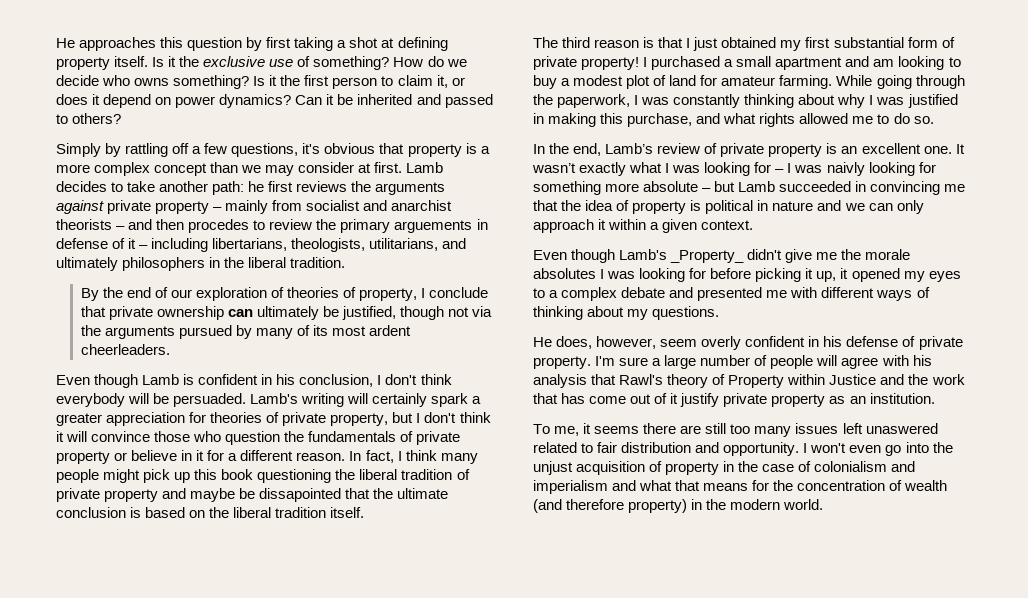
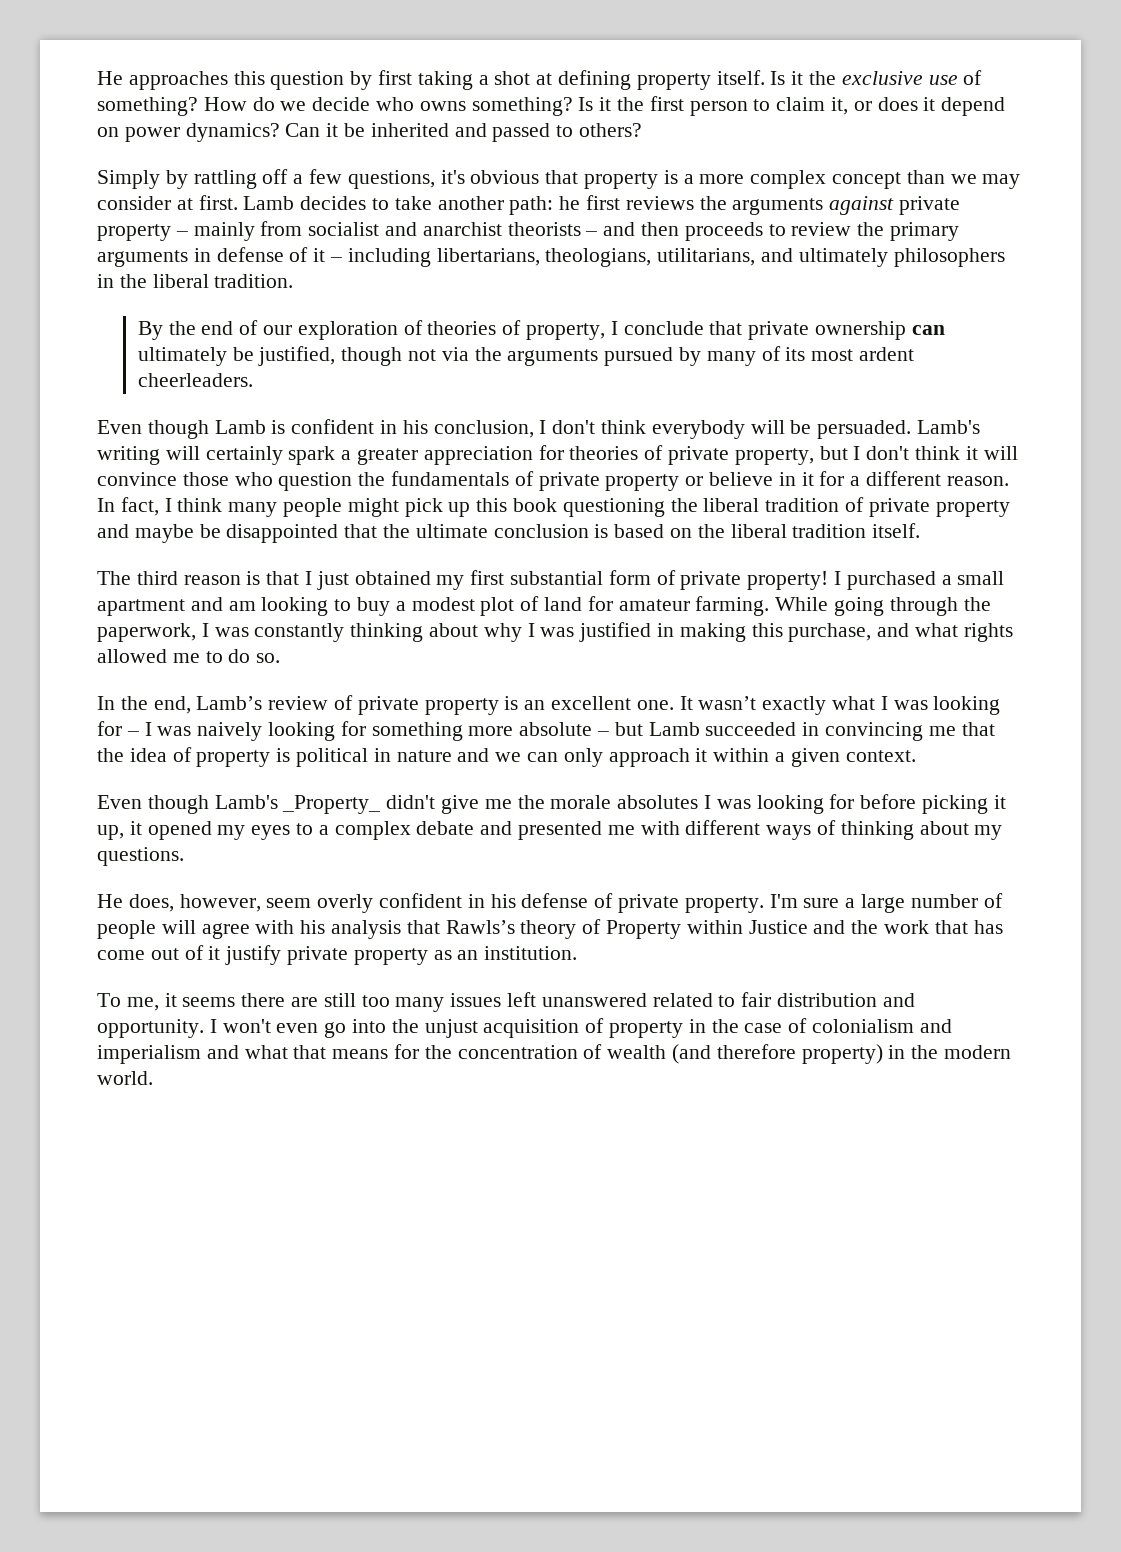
[188,219,250,233] procedes -> [684,222,763,241] proceeds
[394,220,473,233] arguements -> [97,250,188,267] arguments
[291,238,366,252] theologists, -> [545,248,652,267] theologians,
[259,488,342,502] dissapointed -> [226,524,339,543] disappointed
[826,162,865,176] naivly -> [197,722,263,741] naively
[619,374,664,385] Rawl's -> [445,920,515,934] Rawls’s
[865,423,938,434] unaswered -> [541,993,647,1007] unanswered

